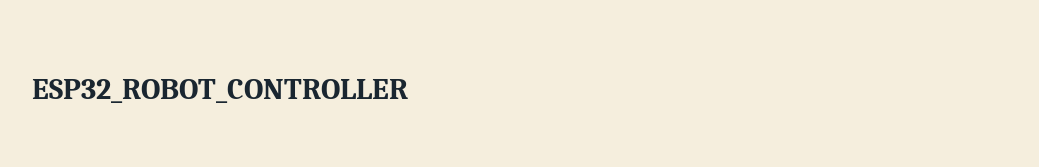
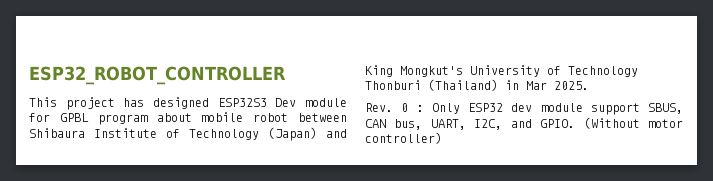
(408, 91) none -> [29,97,347,110] [29,112,347,125] [29,127,347,141] [365,65,638,77] [365,79,589,91] [365,103,683,115] [365,117,683,130] [365,132,442,144] // This project has designed ESP32S3 Dev module for GPBL program about mobile robot between Shibaura Institute of Technology (Japan) and King Mongkut's University of Technology Thonburi (Thailand) in Mar 2025. // Rev. 0 : Only ESP32 dev module support SBUS, CAN bus, UART, I2C, and GPIO. (Without motor controller)

